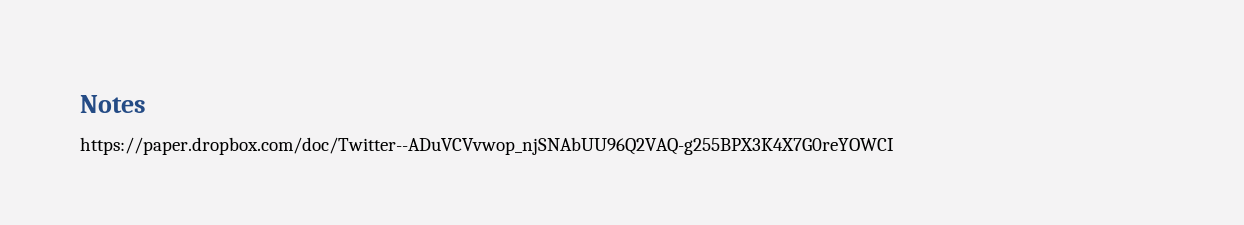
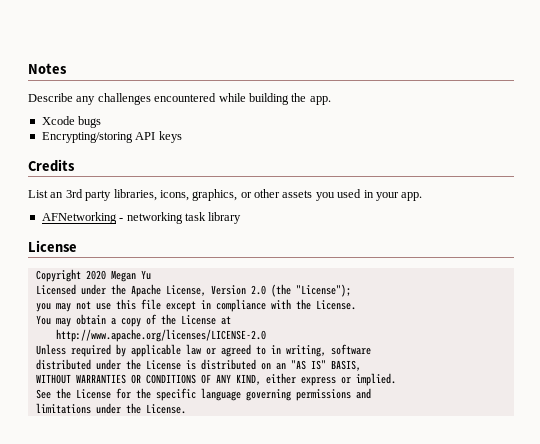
[80,137,894,155] https://paper.dropbox.com/doc/Twitter--ADuVCVvwop_njSNAbUU96Q2VAQ-g255BPX3K4X7G0reYOWCI -> [28,93,331,105] [41,116,102,128] [41,131,182,143] [28,159,75,172] [28,189,423,201] [41,212,242,224] [28,240,77,252] [35,269,151,282] [35,284,351,297] [35,299,356,312] [35,314,231,327] [55,329,266,342] [35,344,371,357] [35,359,361,371] [35,373,396,386] [35,388,371,401] [35,403,186,414] Describe any challenges encountered while building the app. // Xcode bugs // Encrypting/storing API keys // Credits // List an 3rd party libraries, icons, graphics, or other assets you used in your app. // AFNetworking - networking task library // License // Copyright 2020 Megan Yu // Licensed under the Apache License, Version 2.0 (the "License"); // you may not use this file except in compliance with the License. // You may obtain a copy of the License at // http://www.apache.org/licenses/LICENSE-2.0 // Unless required by applicable law or agreed to in writing, software // distributed under the License is distributed on an "AS IS" BASIS, // WITHOUT WARRANTIES OR CONDITIONS OF ANY KIND, either express or implied. // See the License for the specific language governing permissions and // limitations under the License.

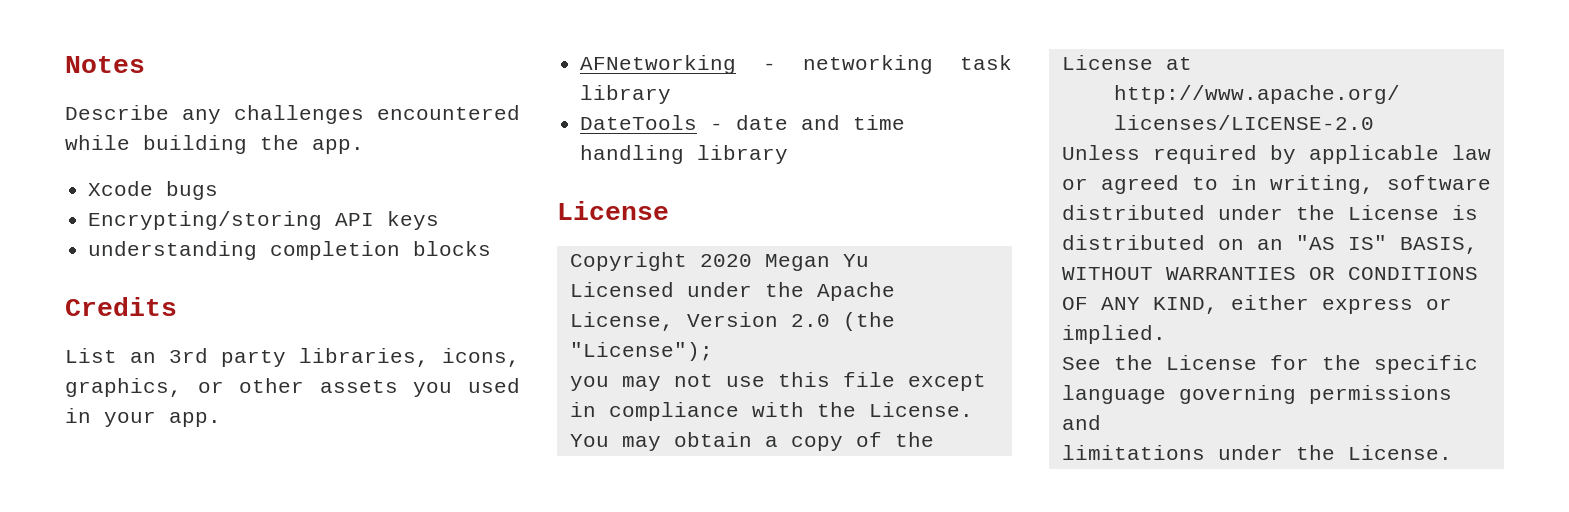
(182, 137) none -> [88,241,492,260] // understanding completion blocks
(242, 218) none -> [580,115,906,130] [580,145,789,164] // DateTools - date and time handling library

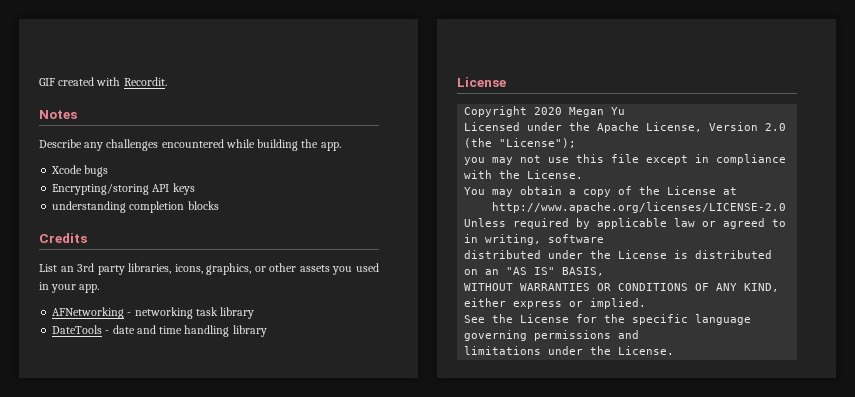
(65, 64) none -> [39,77,167,86] GIF created with Recordit. //

